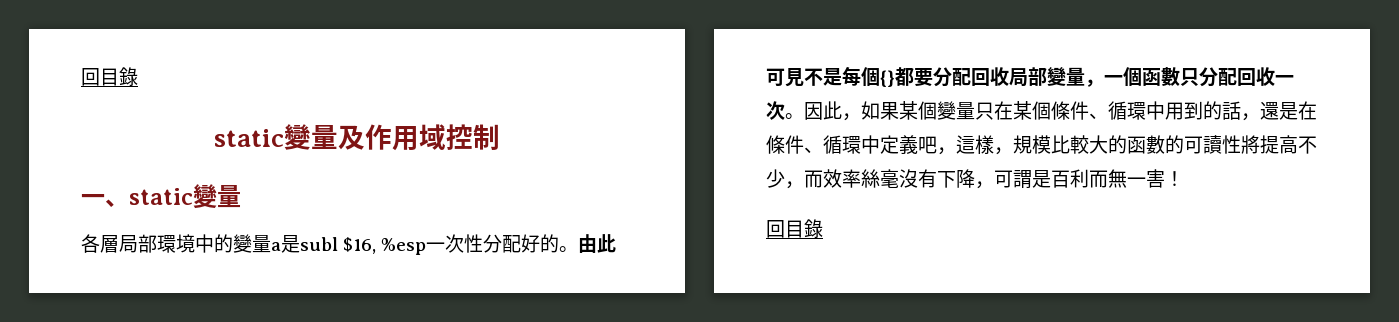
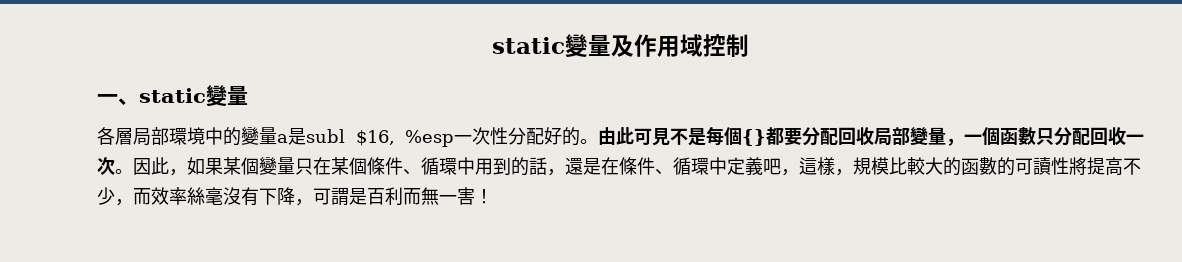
[81,67,138,86] 回目錄 // -> (492, 45) none
[766,219,823,238] // 回目錄 -> (493, 196) none

